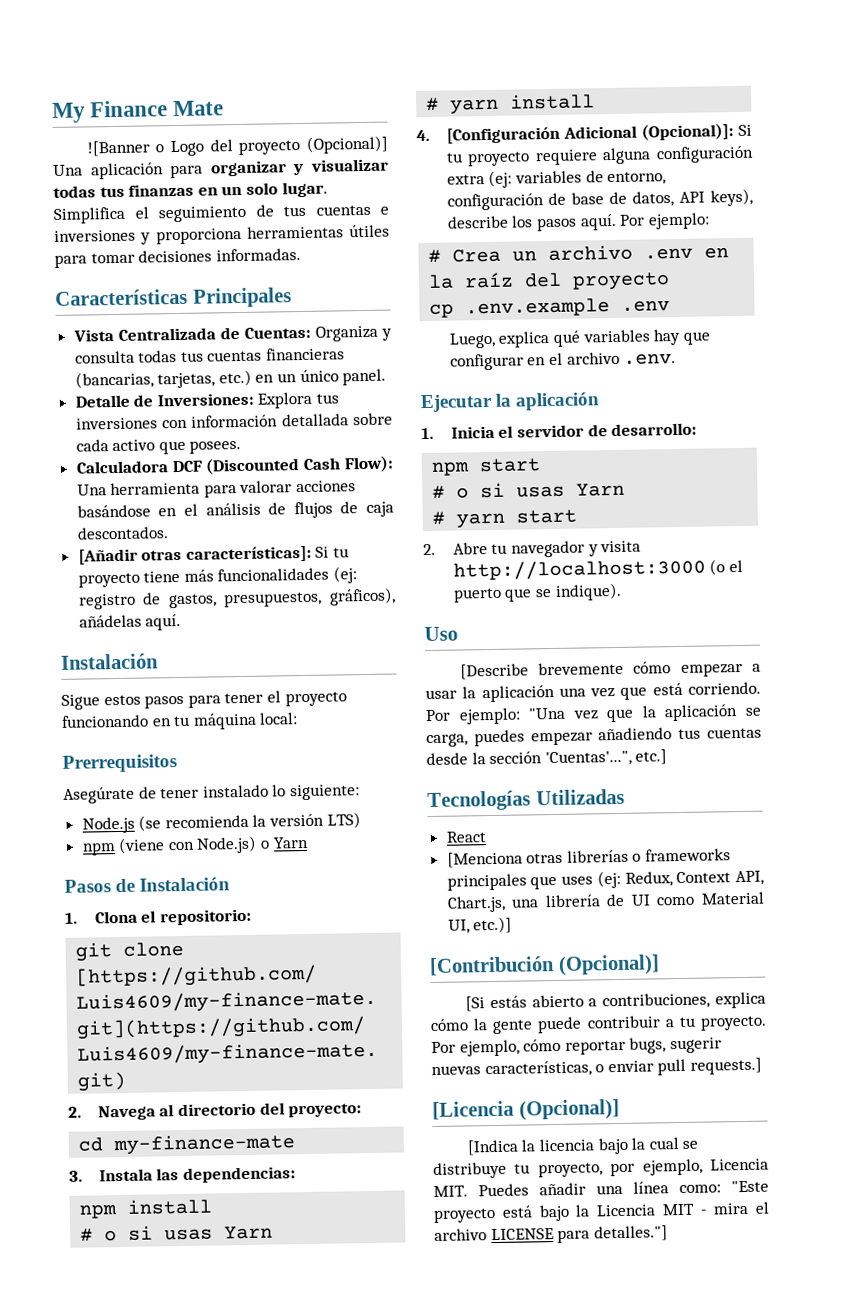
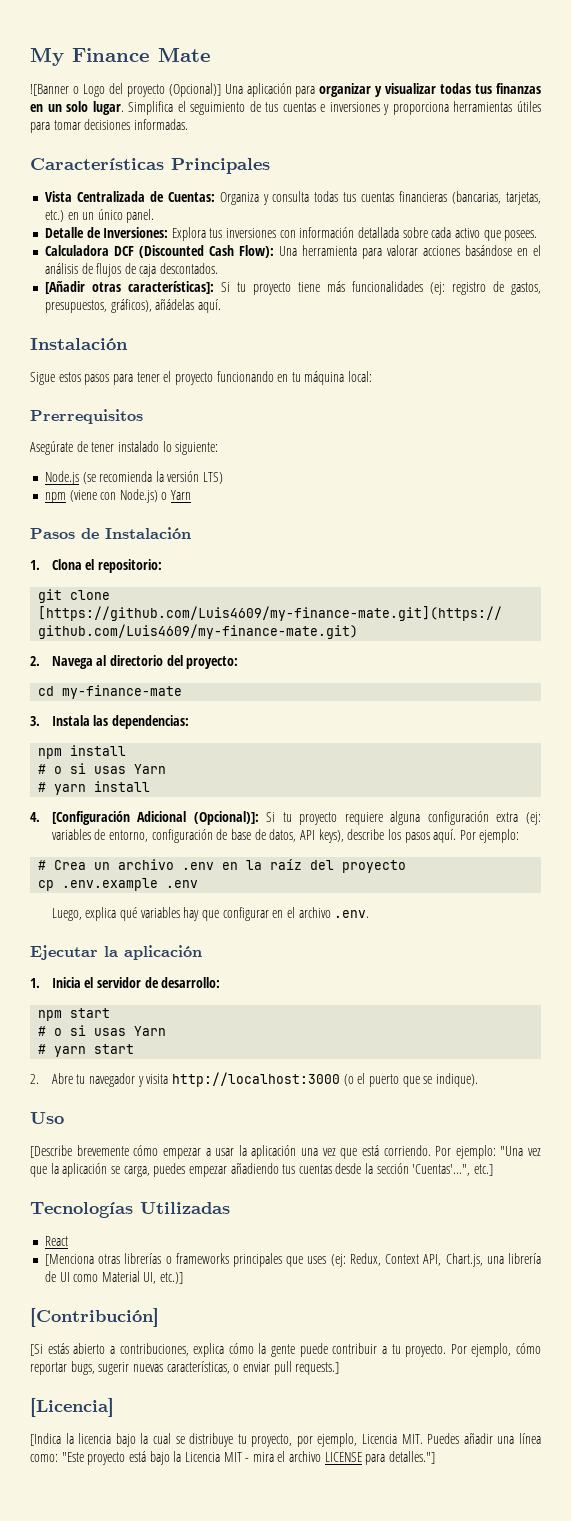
[429,954,660,977] [Contribución (Opcional)] -> [30,1308,159,1327] [Contribución]
[432,1098,620,1121] [Licencia (Opcional)] -> [30,1398,114,1417] [Licencia]

